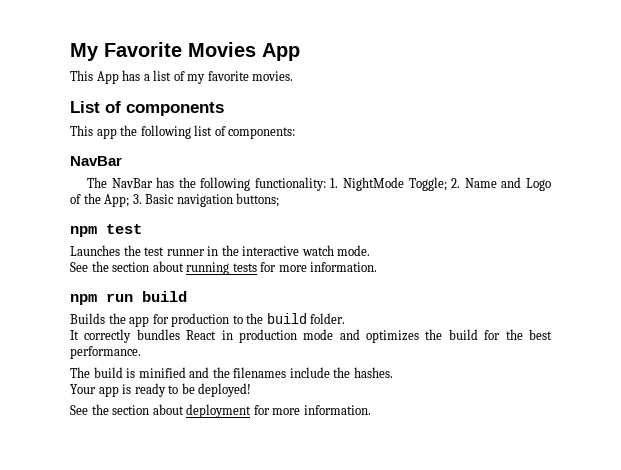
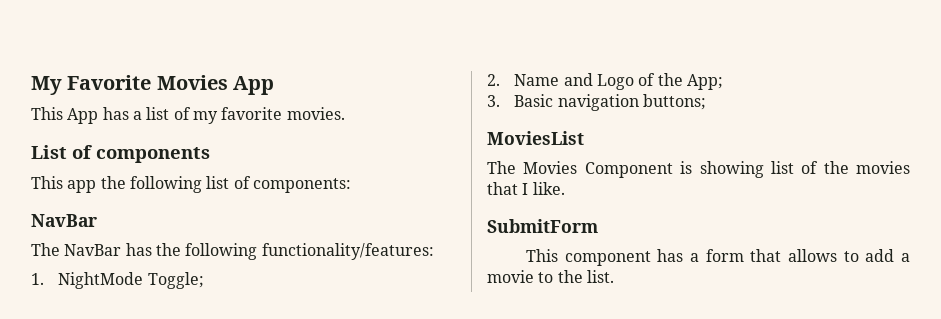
[254,177,326,191] functionality: -> [261,243,434,260] functionality/features: //
(447, 184) none -> (204, 280) //
(130, 200) none -> (723, 82) //
[70,224,142,237] [70,245,371,256] [70,261,378,275] [70,291,187,305] [70,313,346,327] [70,329,552,343] [70,346,141,359] [70,367,393,378] [70,383,252,397] [70,404,371,418] npm test // Launches the test runner in the interactive watch mode. // See the section about running tests for more information. // npm run build // Builds the app for production to the build folder. // It correctly bundles React in production mode and optimizes the build for the best performance. // The build is minified and the filenames include the hashes. // Your app is ready to be deployed! // See the section about deployment for more information. -> [487,131,584,145] [487,161,910,178] [487,182,565,195] [487,219,598,233] [526,249,911,266] [487,270,614,283] MoviesList // The Movies Component is showing list of the movies that I like. // SubmitForm // This component has a form that allows to add a movie to the list.

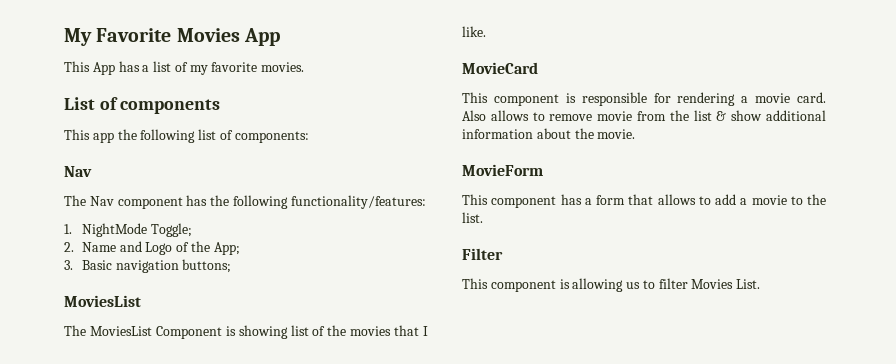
[31,214,97,227] [31,243,122,256] NavBar // The NavBar -> [64,166,92,177] [64,195,183,209] Nav // The Nav component
[523,161,578,174] Movies -> [89,326,152,336] MoviesList
[487,219,598,233] SubmitForm -> [462,62,538,74] [462,92,826,106] [462,110,826,121] [462,128,636,139] [462,164,543,176] MovieCard // This component is responsible for rendering a movie card. Also allows to remove movie from the list & show additional information about the movie. // MovieForm
(614, 276) none -> [462,248,503,260] [462,278,761,292] // Filter // This component is allowing us to filter Movies List.

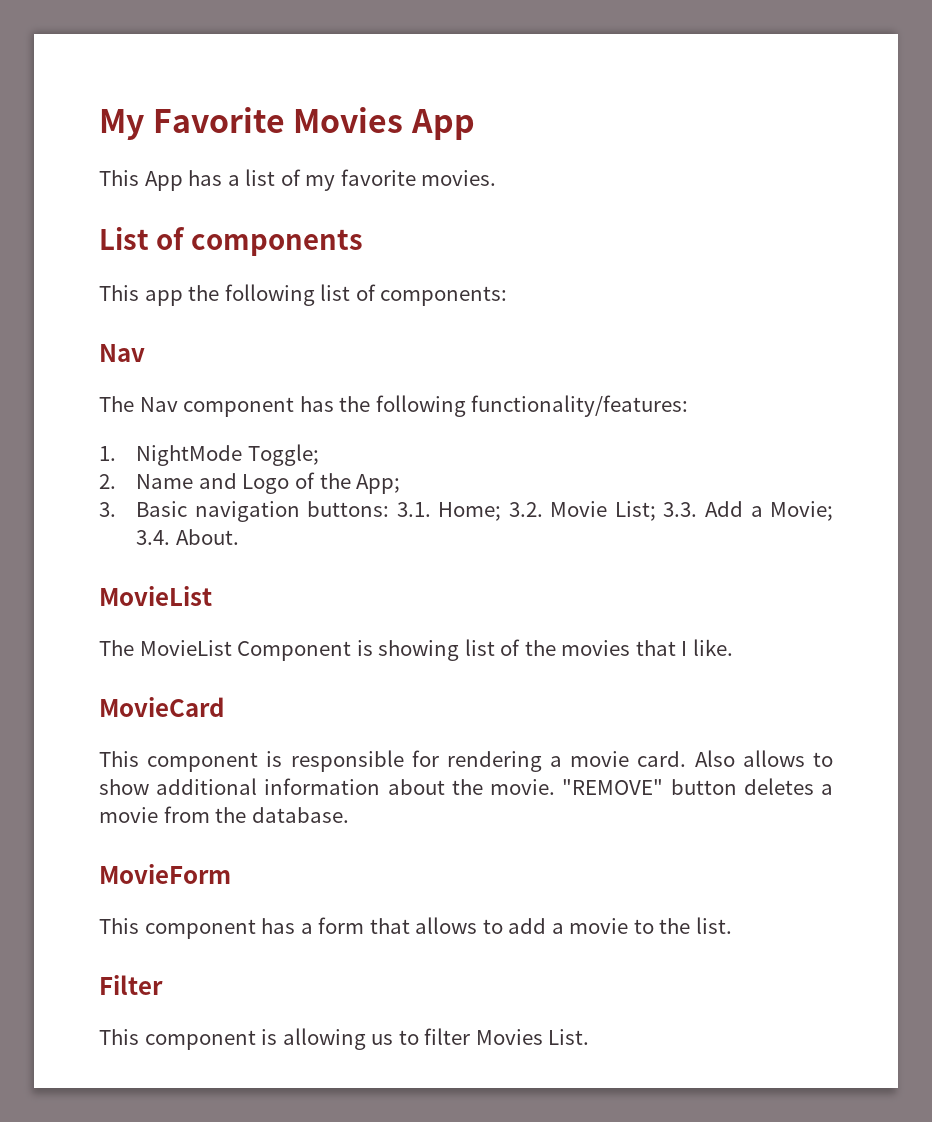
[182,259,232,273] [64,295,141,307] [64,325,152,336] buttons; // MoviesList // The MoviesList -> [307,501,833,521] [136,529,239,545] [99,586,212,606] [99,640,232,656] buttons: 3.1. Home; 3.2. Movie List; 3.3. Add a Movie; 3.4. About. // MovieList // The MovieList
[549,110,727,121] remove movie from the list & -> (833, 759) none
(636, 134) none -> [562,778,833,795] [99,806,349,823] "REMOVE" button deletes a movie from the database.

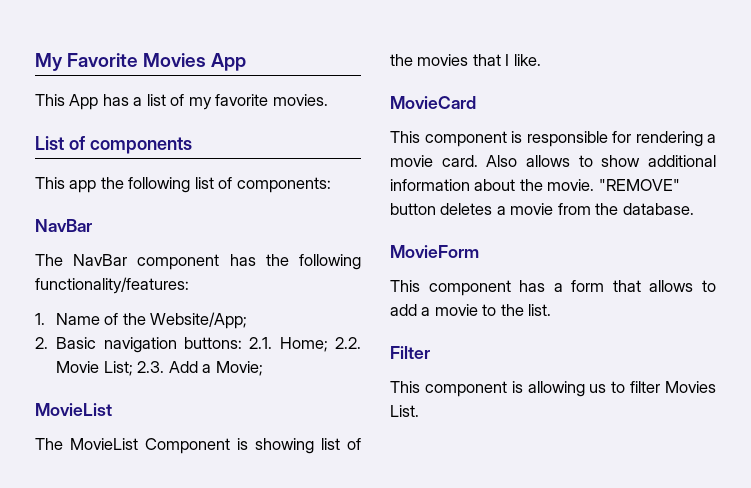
[99,344,145,362] [99,396,178,412] Nav // The Nav -> [35,219,92,232] [35,254,128,266] NavBar // The NavBar
[136,444,319,466] [99,472,401,494] [99,501,543,522] NightMode Toggle; // 2. Name and Logo of the App; // 3. Basic navigation buttons: 3.1. Home; 3.2. -> [55,312,248,329] [35,337,361,353] Name of the Website/App; // 2. Basic navigation buttons: 2.1. Home; 2.2.
[663,502,698,517] 3.3. -> [137,361,165,373] 2.3.
[136,529,239,545] 3.4. About. -> (263, 368) none

